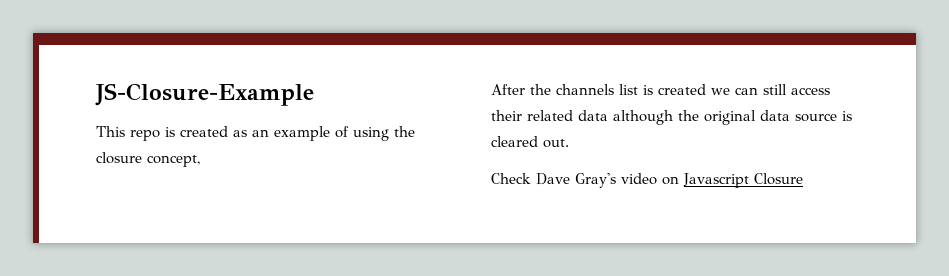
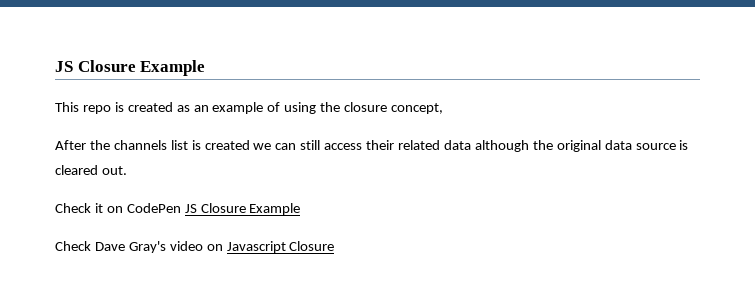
[95,83,314,106] JS-Closure-Example -> [55,60,206,76] JS Closure Example
(569, 143) none -> [55,203,301,215] // Check it on CodePen JS Closure Example

